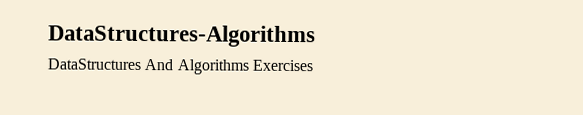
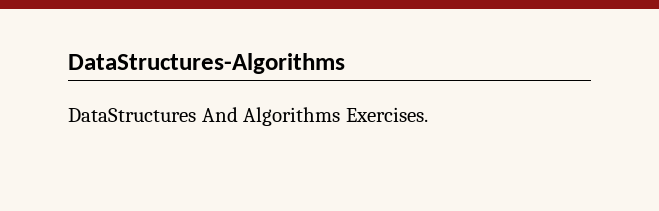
[251,59,313,72] Exercises -> [345,107,428,122] Exercises.

